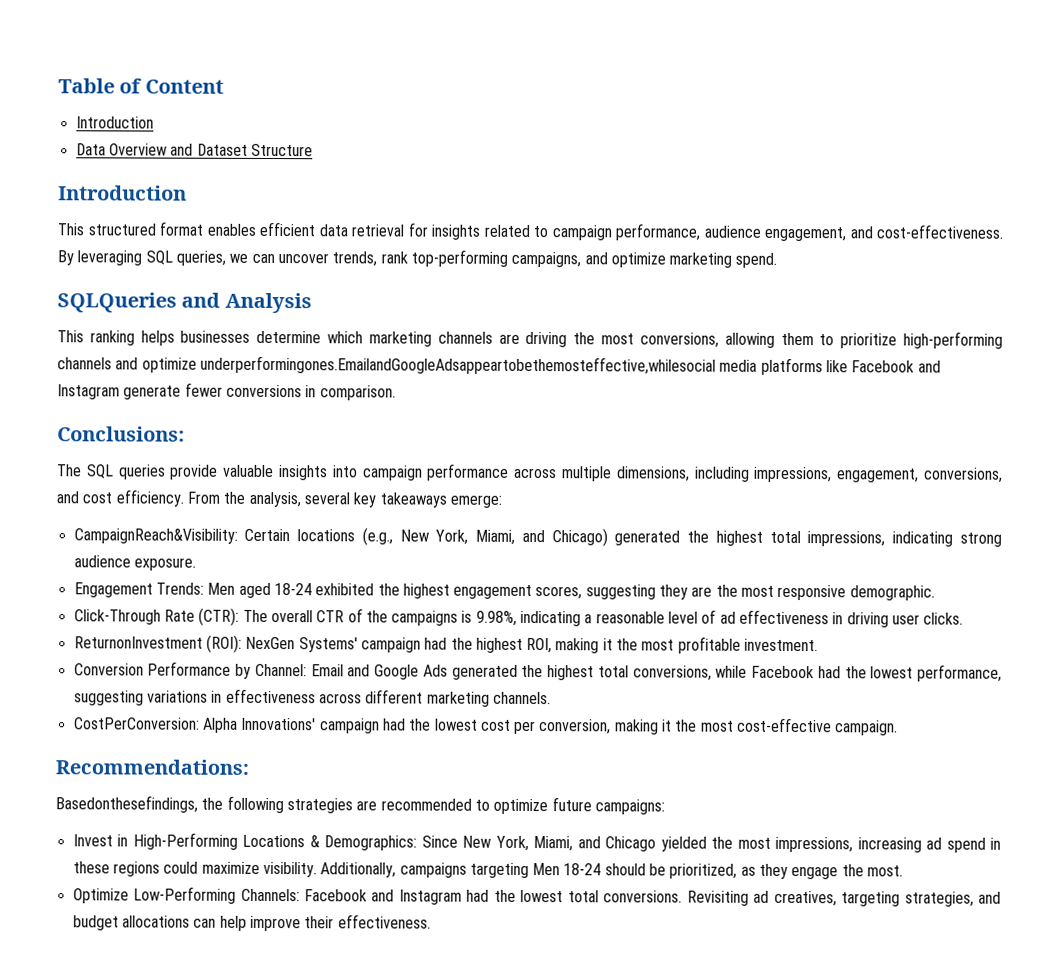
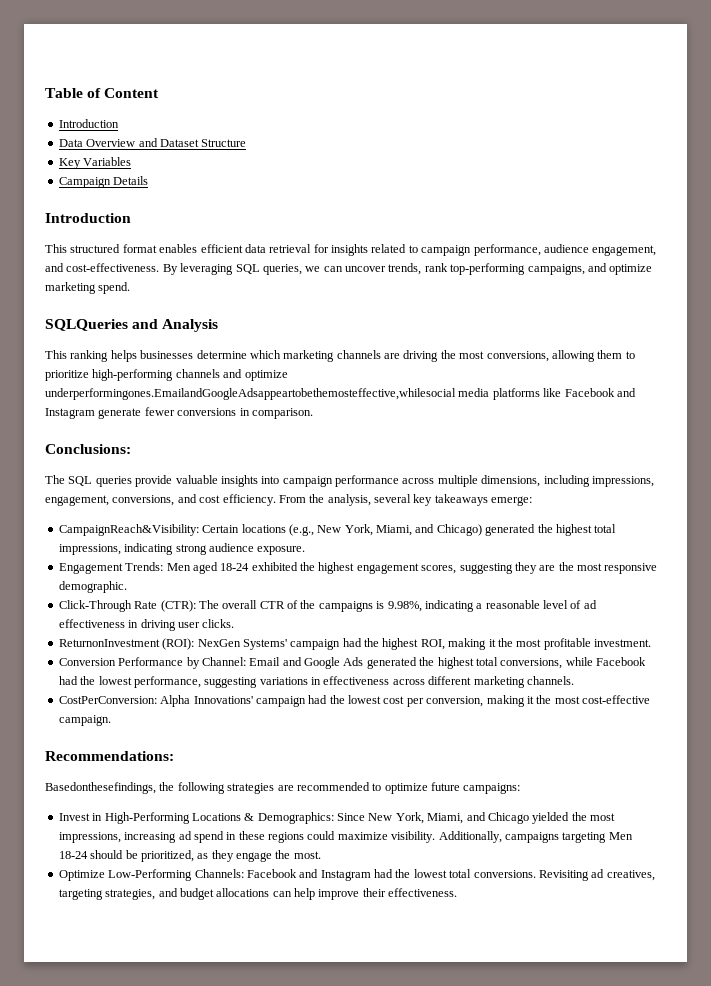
(313, 150) none -> [58,157,132,169] [58,176,149,188] // Key Variables // Campaign Details

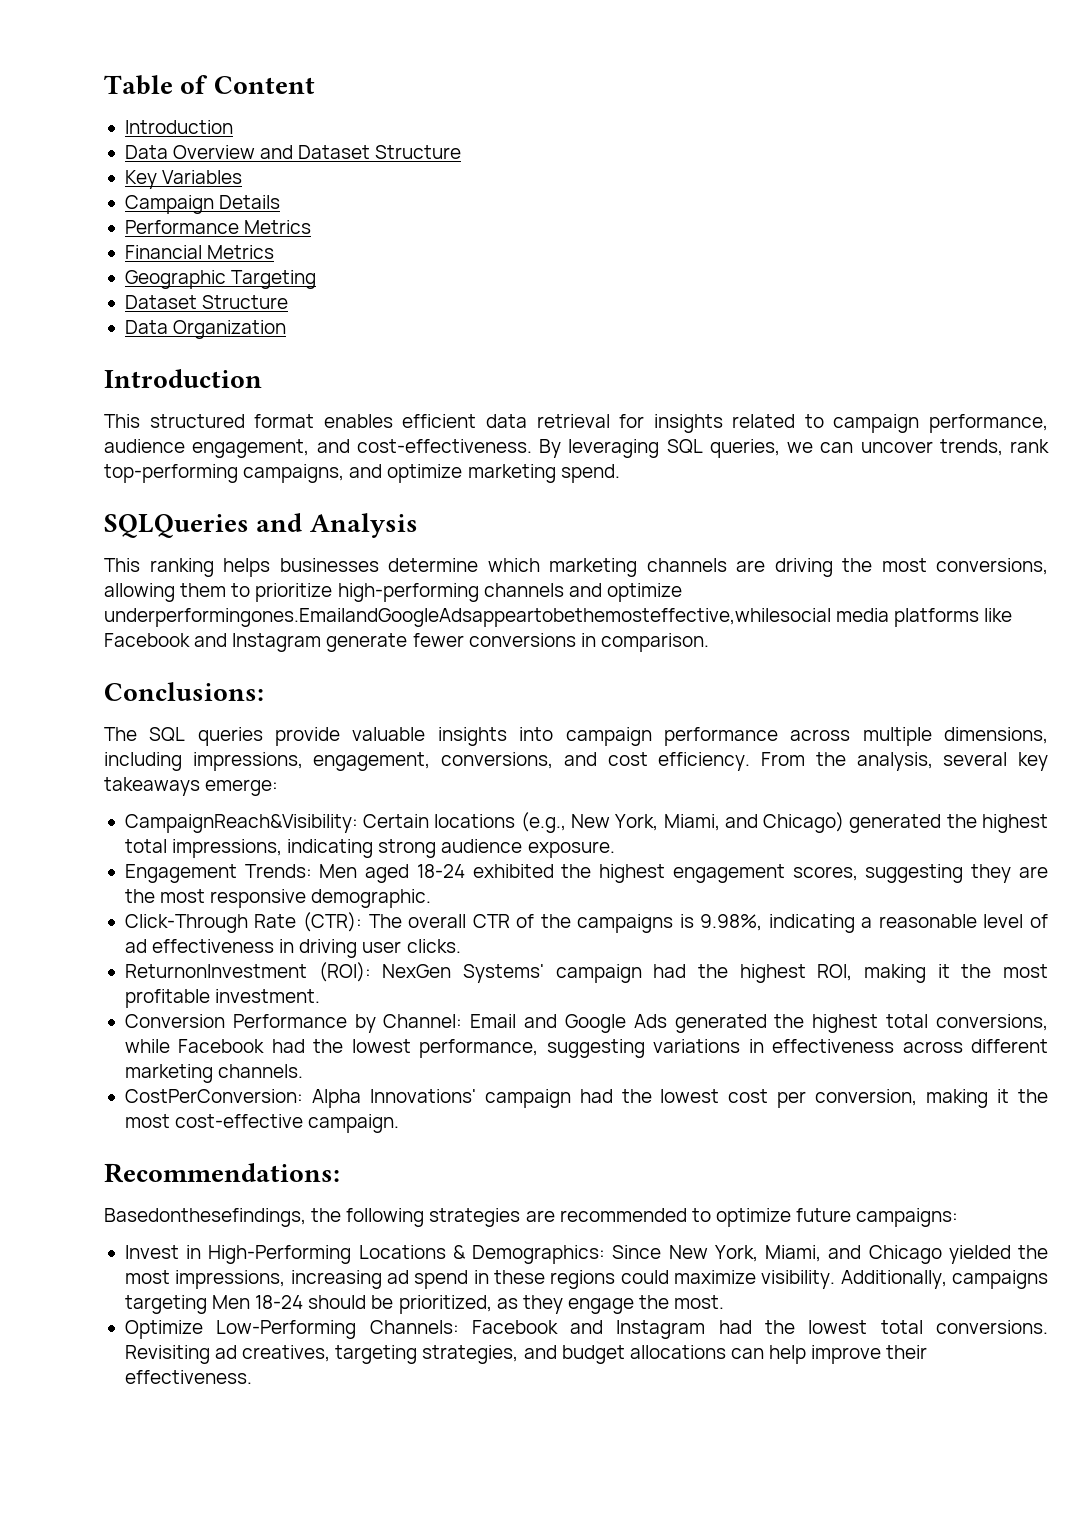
(149, 180) none -> [124,220,312,234] [124,245,275,259] [124,270,317,289] [124,295,289,309] [124,320,287,339] // Performance Metrics // Financial Metrics // Geographic Targeting // Dataset Structure // Data Organization

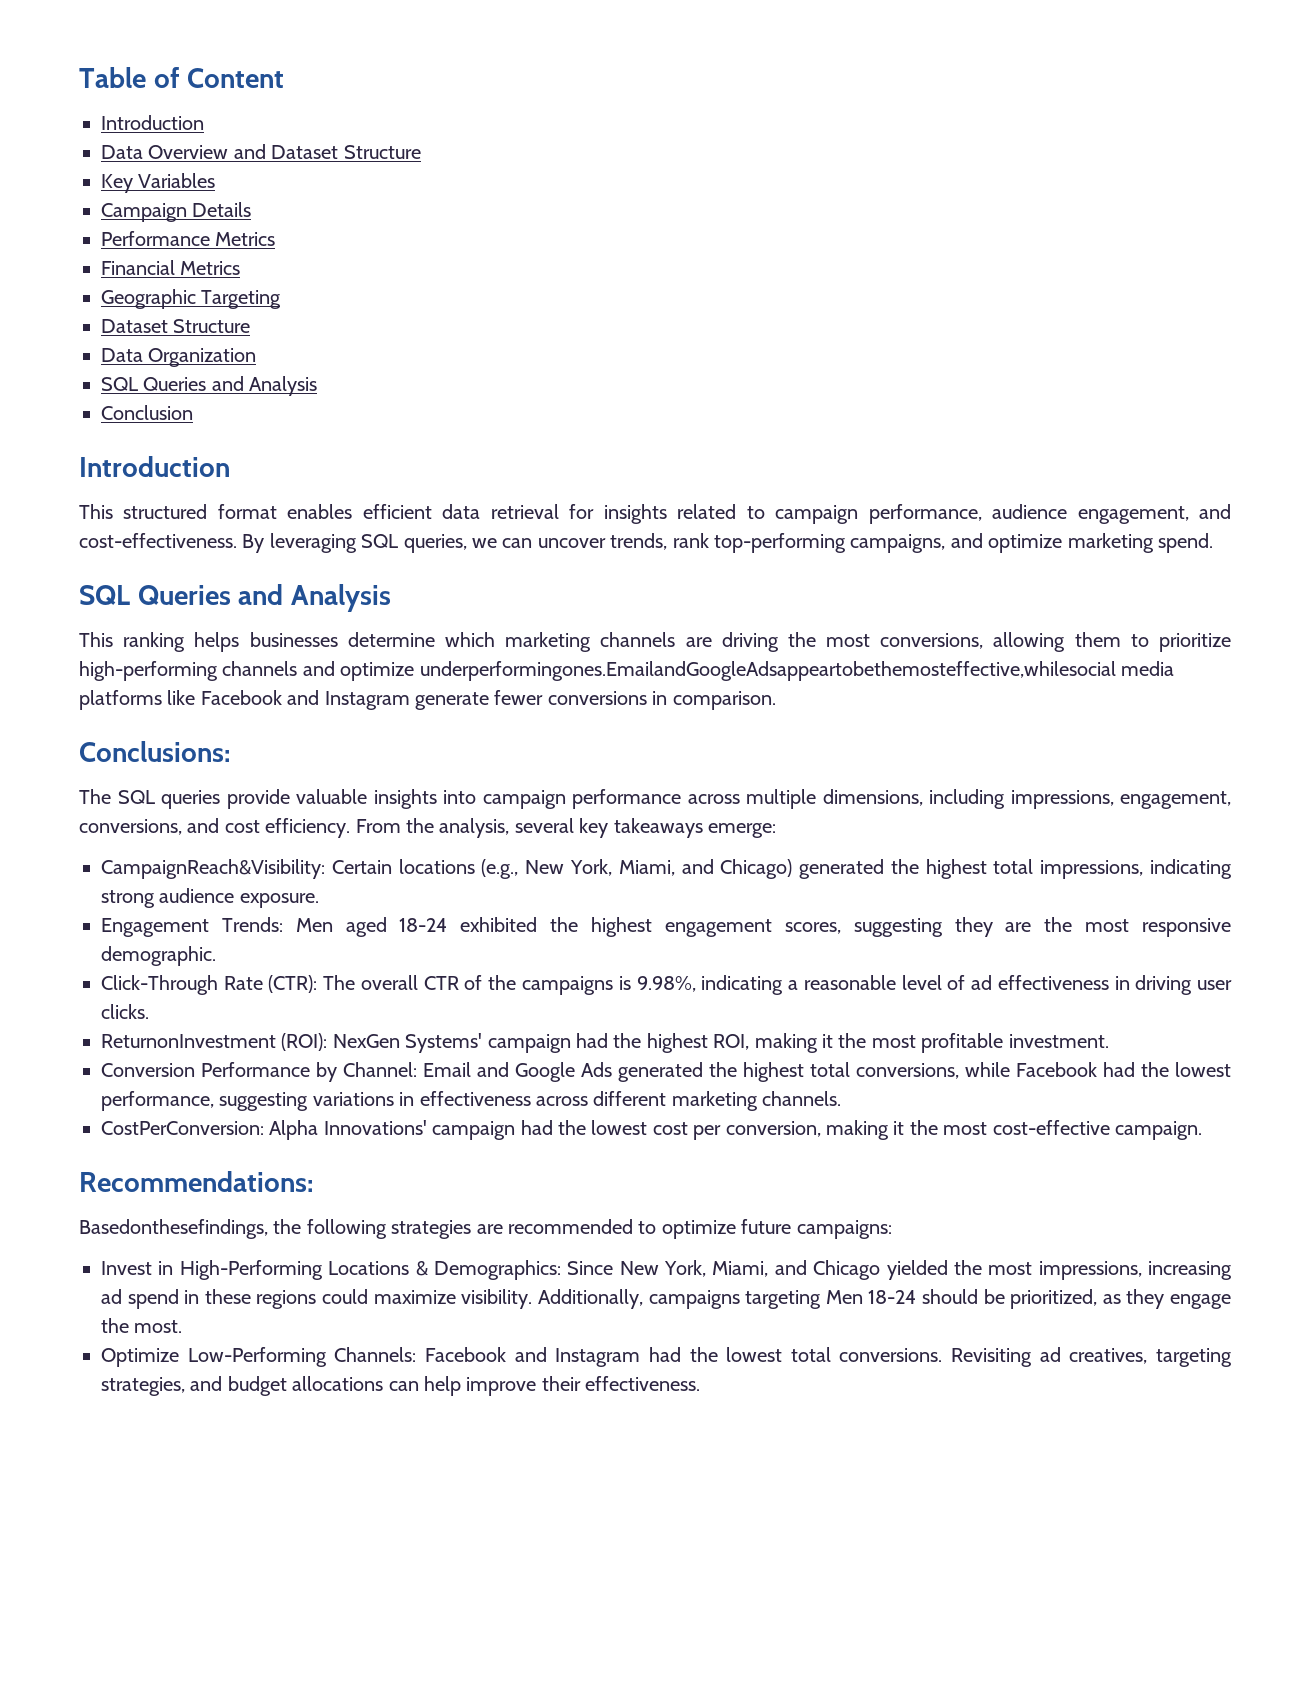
(287, 329) none -> [101,376,318,396] [101,405,193,420] // SQL Queries and Analysis // Conclusion
[104,514,249,538] SQLQueries -> [79,585,231,605] SQL Queries

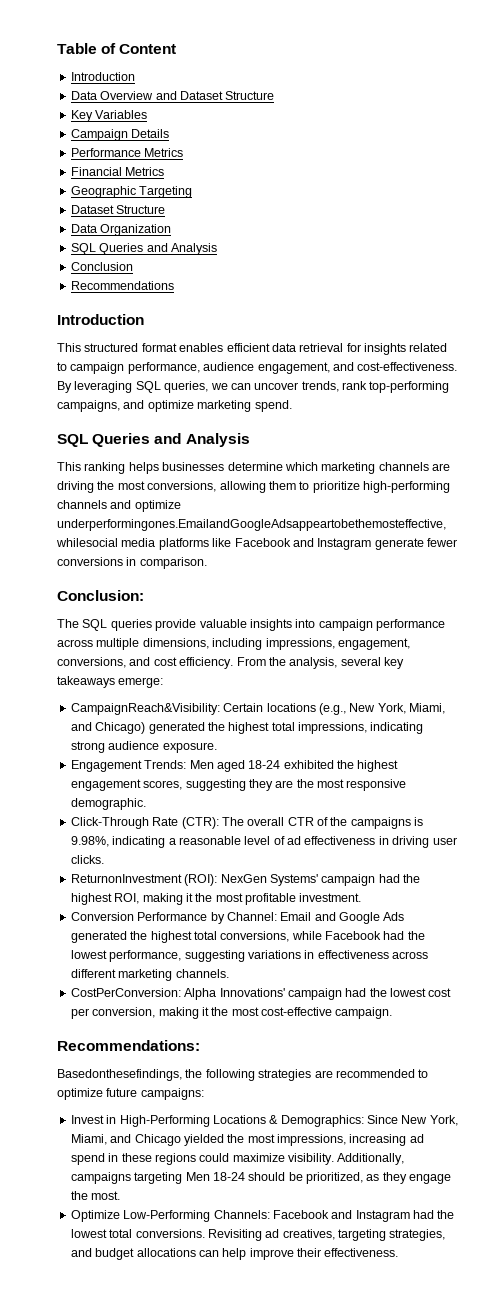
(193, 412) none -> [70,281,174,290] // Recommendations
[79,741,231,762] Conclusions: -> [57,590,144,601] Conclusion:

